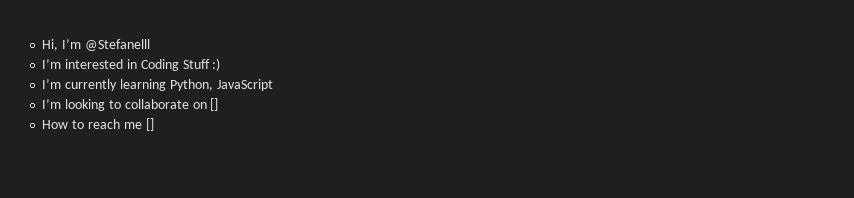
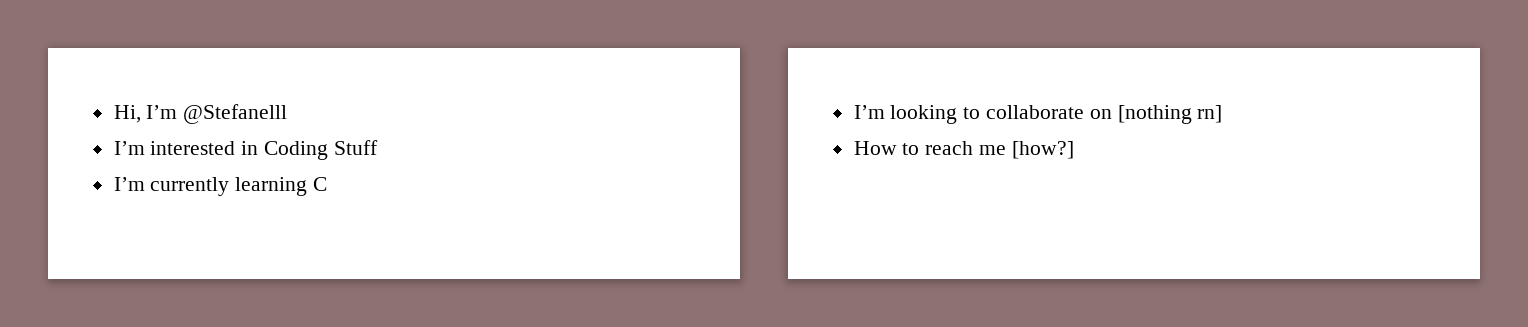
[212,58,221,71] :) -> (378, 147) none
[169,79,273,91] Python, JavaScript -> [313,177,328,191] C
[210,98,219,111] [] -> [1117,105,1223,124] [nothing rn]
[145,118,154,131] [] -> [1011,141,1074,159] [how?]

